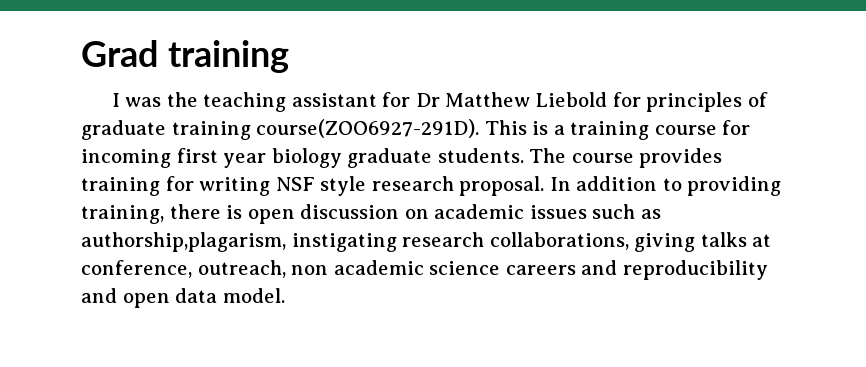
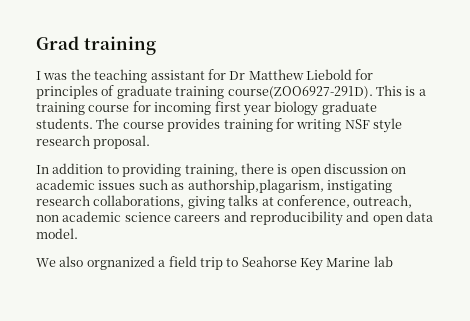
(545, 186) none -> (151, 142) //
(285, 295) none -> [36,256,393,271] // We also orgnanized a field trip to Seahorse Key Marine lab

